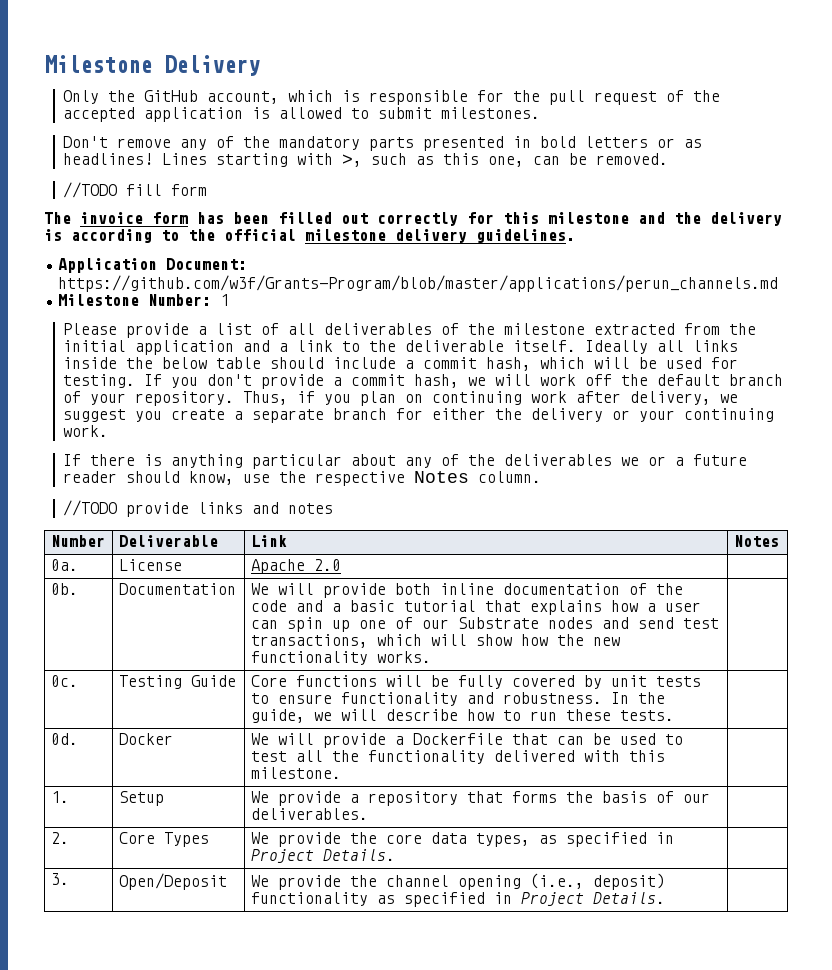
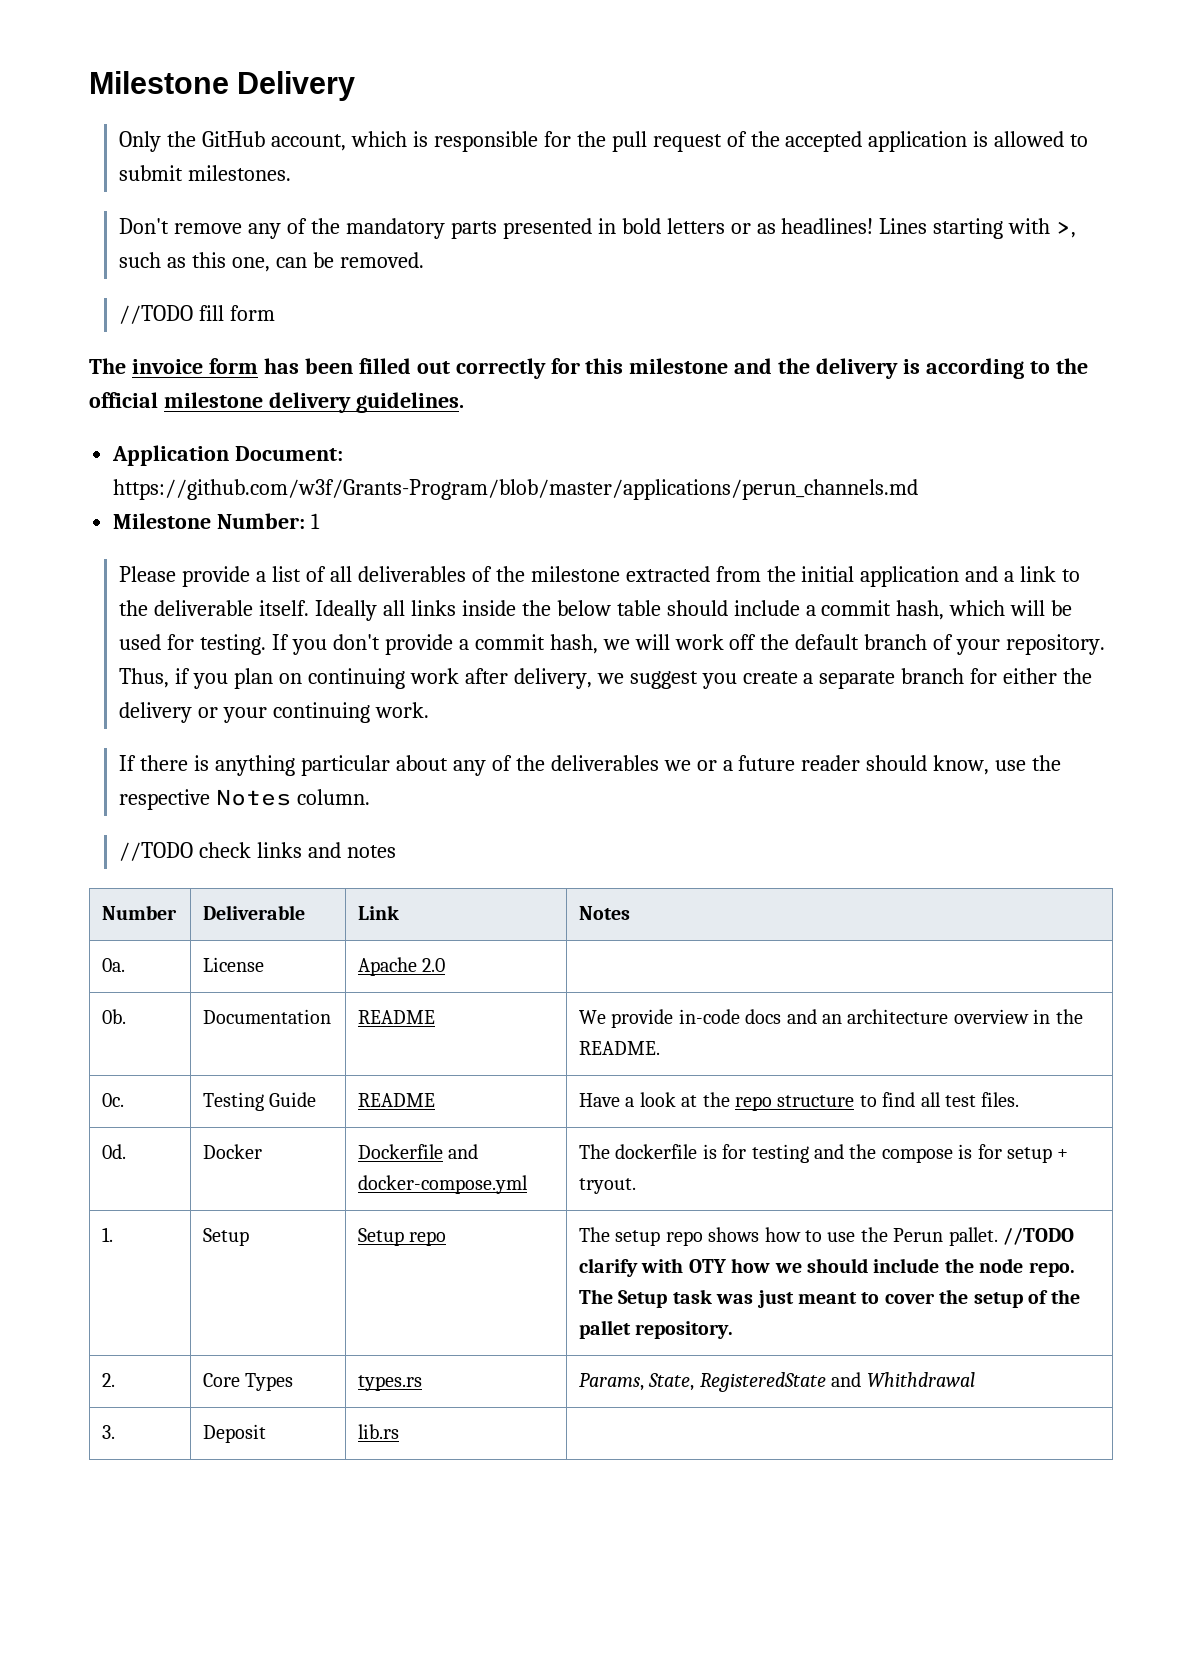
[125,502,189,517] provide -> [199,842,252,858] check
[250,583,683,598] [250,600,701,615] [250,617,719,632] [250,634,620,648] [250,651,431,665] [50,675,78,687] [118,675,236,689] [250,675,701,689] [250,692,665,706] [250,709,674,723] [50,733,78,745] [118,733,173,745] [250,733,683,748] [250,750,665,764] [250,767,341,779] [50,791,69,803] [118,791,164,806] [250,791,710,806] [250,808,368,820] [50,832,69,844] [118,832,209,847] [250,832,674,847] [250,849,395,863] [50,873,69,885] [118,873,227,890] [250,873,665,890] [250,892,665,907] | We will provide both inline documentation of the code and a basic tutorial that explains how a user can spin up one of our Substrate nodes and send test transactions, which will show how the new functionality works. | // 0c. | Testing Guide | Core functions will be fully covered by unit tests to ensure functionality and robustness. In the guide, we will describe how to run these tests. | // 0d. | Docker | We will provide a Dockerfile that can be used to test all the functionality delivered with this milestone. | // 1. | Setup | We provide a repository that forms the basis of our deliverables. | // 2. | Core Types | We provide the core data types, as specified in Project Details. | // 3. | Open/Deposit | We provide the channel opening (i.e., deposit) functionality as specified in Project Details. -> [358,1010,436,1024] [579,1009,1083,1028] [579,1041,661,1055] [102,1093,125,1107] [203,1092,317,1111] [358,1093,436,1107] [579,1092,1020,1111] [102,1144,127,1159] [203,1144,263,1159] [358,1144,479,1159] [358,1175,529,1194] [579,1144,1069,1163] [579,1178,637,1194] [102,1227,114,1242] [203,1228,250,1246] [358,1228,447,1246] [579,1227,1075,1246] [579,1258,1075,1277] [579,1289,1081,1308] [579,1320,734,1339] [102,1373,116,1387] [203,1373,294,1391] [358,1375,423,1391] [579,1372,975,1392] [102,1425,116,1439] [203,1424,267,1443] [358,1424,400,1439] | README | We provide in-code docs and an architecture overview in the README. // 0c. | Testing Guide | README | Have a look at the repo structure to find all test files. // 0d. | Docker | Dockerfile and docker-compose.yml | The dockerfile is for testing and the compose is for setup + tryout. // 1. | Setup | Setup repo | The setup repo shows how to use the Perun pallet. //TODO clarify with OTY how we should include the node repo. The Setup task was just meant to cover the setup of the pallet repository. // 2. | Core Types | types.rs | Params, State, RegisteredState and Whithdrawal // 3. | Deposit | lib.rs

